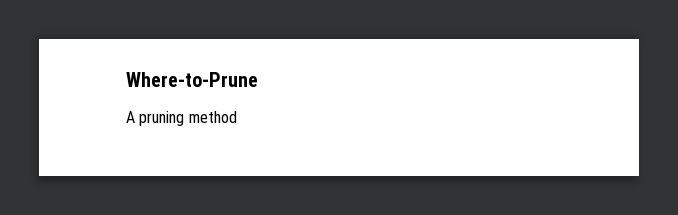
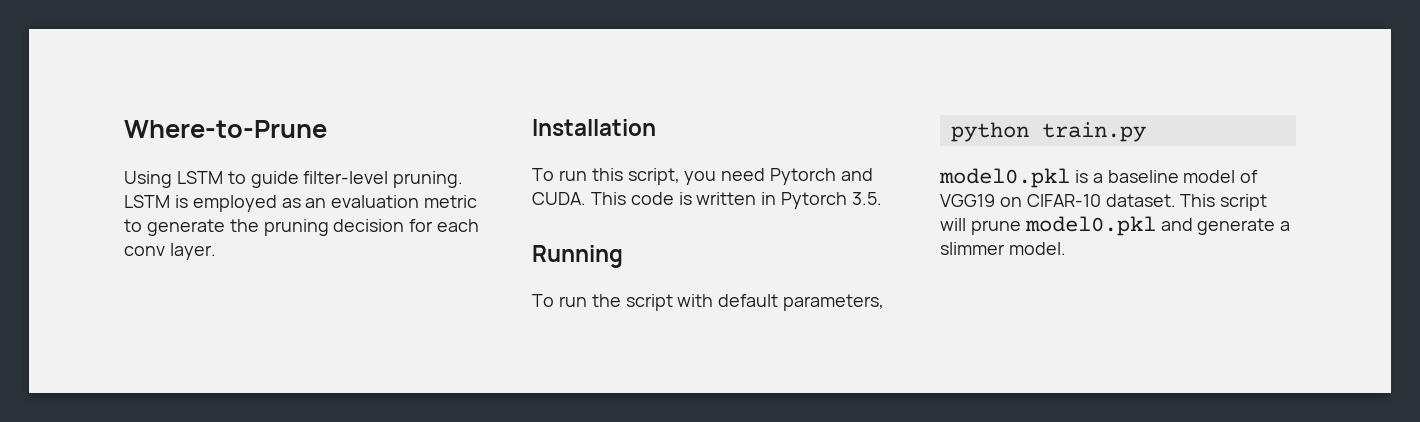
[126,111,237,126] A pruning method -> [124,171,464,188] [124,195,478,212] [124,219,480,236] [124,243,216,260] [532,119,656,136] [532,168,874,185] [532,192,883,209] [532,245,623,268] [532,294,885,311] [950,122,1146,142] [939,168,1259,188] [940,194,1268,211] [940,216,1291,236] [940,242,1066,255] Using LSTM to guide filter-level pruning. LSTM is employed as an evaluation metric to generate the pruning decision for each conv layer. // Installation // To run this script, you need Pytorch and CUDA. This code is written in Pytorch 3.5. // Running // To run the script with default parameters, // python train.py // model0.pkl is a baseline model of VGG19 on CIFAR-10 dataset. This script will prune model0.pkl and generate a slimmer model.

